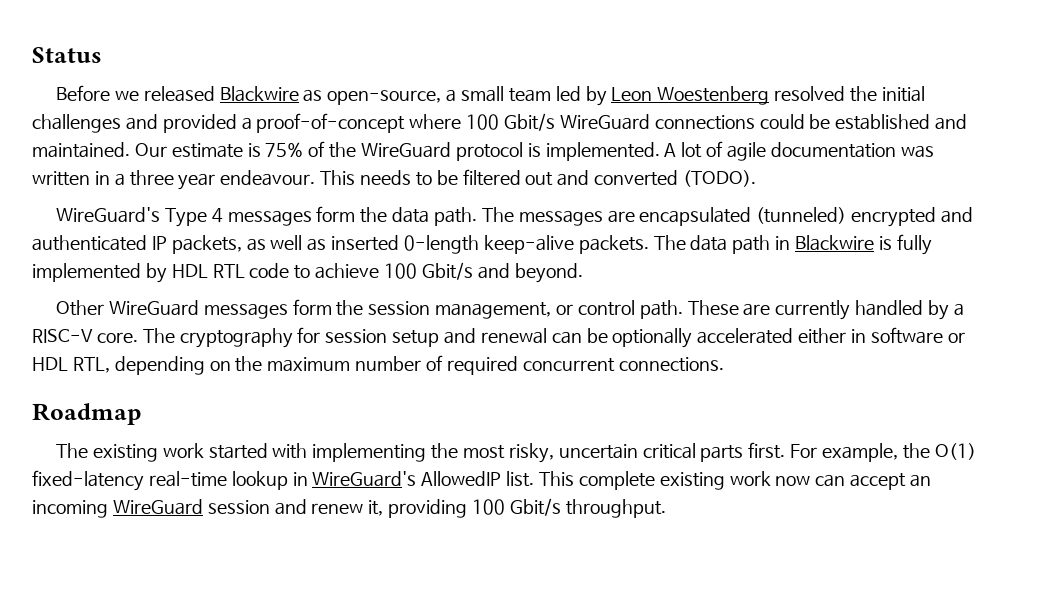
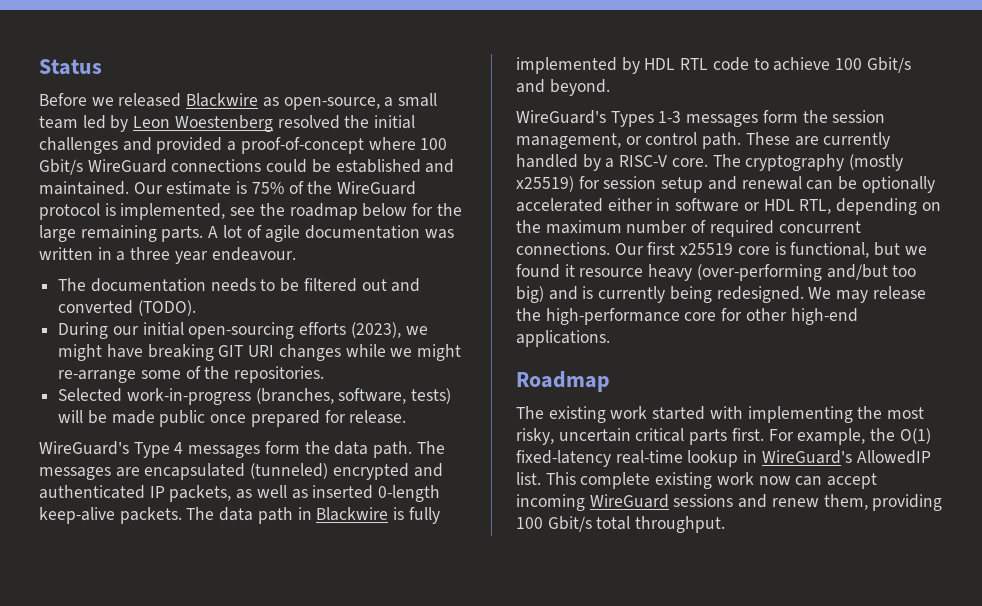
[545,142,660,161] implemented. -> [120,203,462,220] [39,225,204,242] implemented, see the roadmap below for the large remaining parts.
[320,170,356,185] This -> [58,278,206,292] // The documentation
(757, 178) none -> [58,322,428,339] [58,344,462,361] [58,366,325,383] [58,388,452,405] [58,410,407,427] // During our initial open-sourcing efforts (2023), we might have breaking GIT URI changes while we might re-arrange some of the repositories. // Selected work-in-progress (branches, software, tests) will be made public once prepared for release.
[55,300,199,316] Other WireGuard -> [516,110,682,127] WireGuard's Types 1-3
(293, 338) none -> [849,154,904,171] [516,176,574,192] (mostly x25519)
(724, 364) none -> [614,242,927,258] [516,264,917,281] [516,286,926,303] [516,308,858,325] [516,330,610,347] Our first x25519 core is functional, but we found it resource heavy (over-performing and/but too big) and is currently being redesigned. We may release the high-performance core for other high-end applications.
[910,474,932,487] an -> (878, 481) none
[207,500,270,514] session -> [673,494,734,507] sessions
[368,500,384,516] it, -> [823,494,868,510] them,
(561, 507) none -> [596,516,631,530] total

